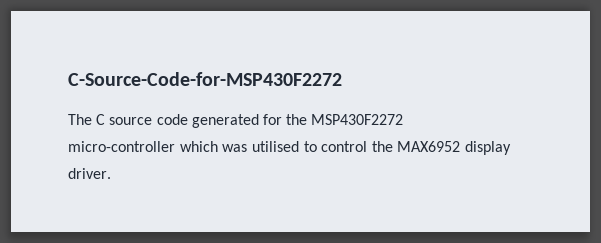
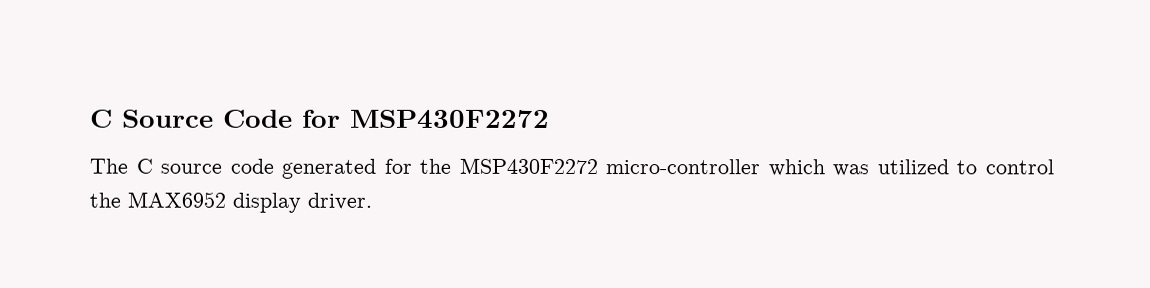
[68,72,342,86] C-Source-Code-for-MSP430F2272 -> [90,109,550,129] C Source Code for MSP430F2272
[251,141,299,152] utilised -> [876,159,949,175] utilized

